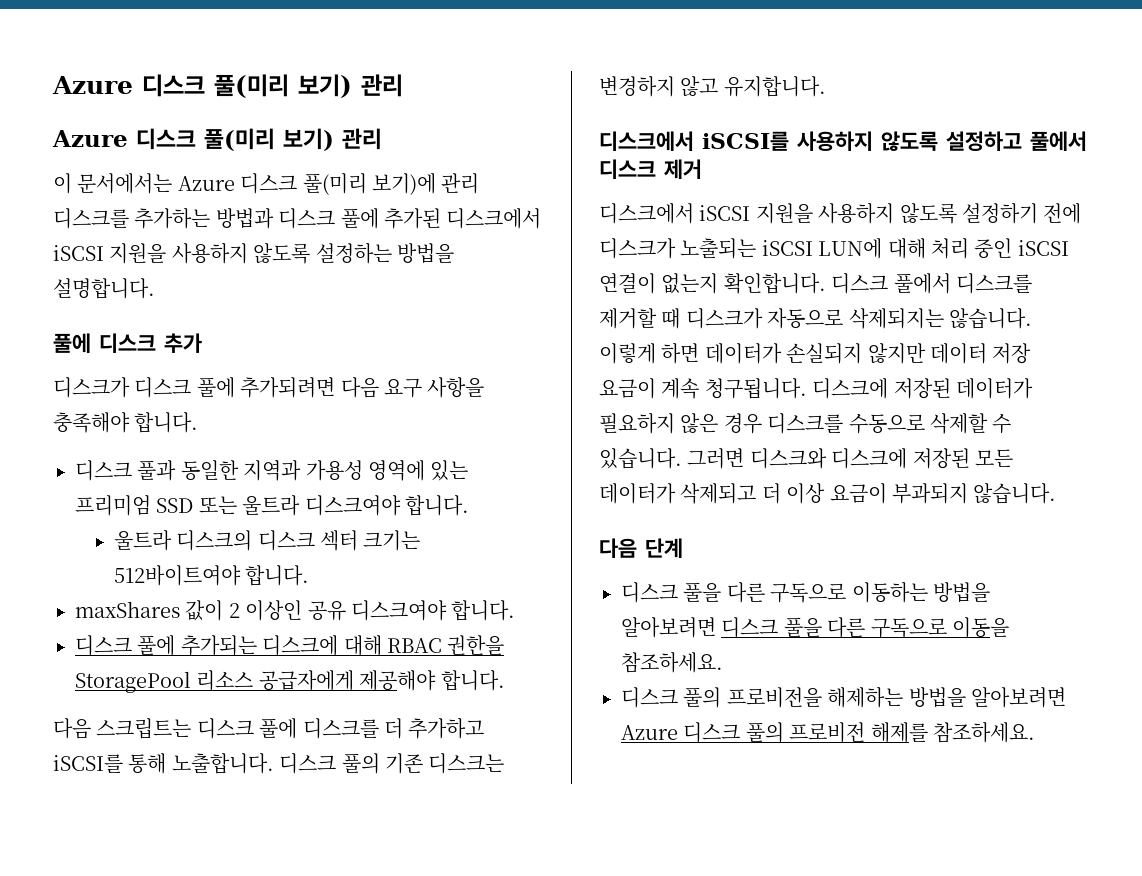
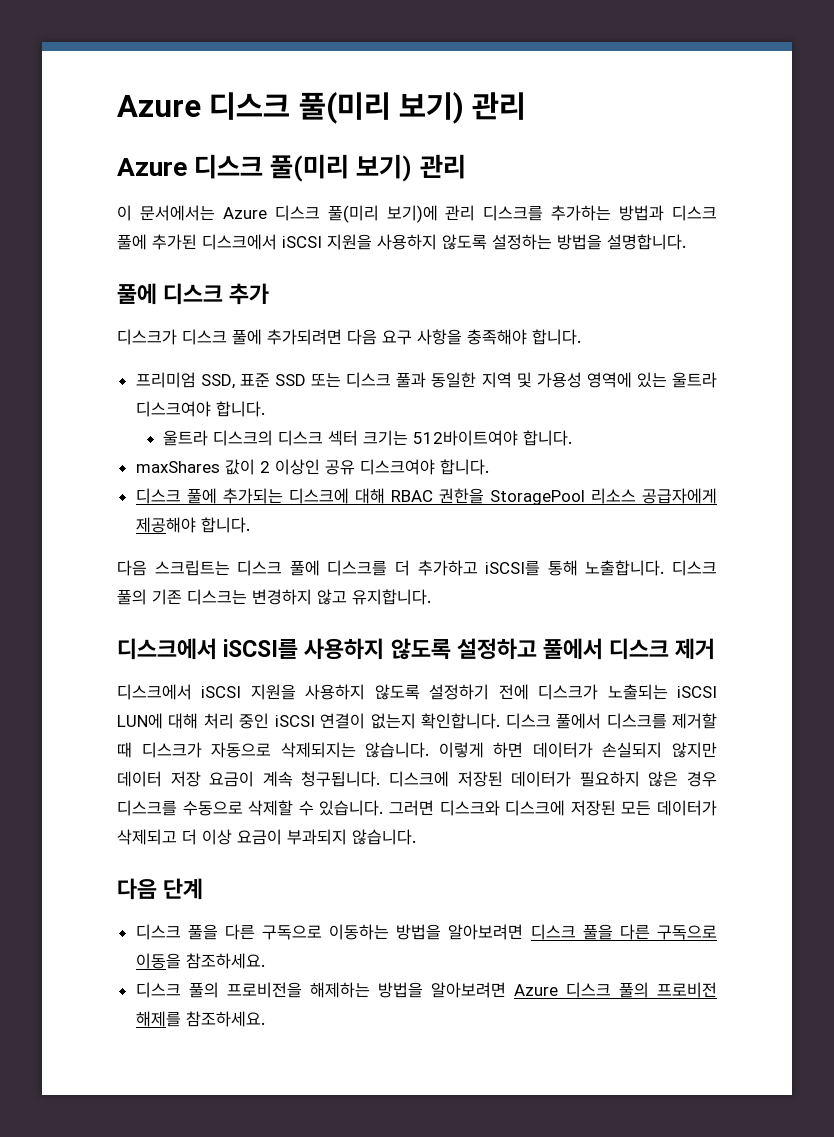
(199, 422) none -> [135,372,342,389] 프리미엄 SSD, 표준 SSD 또는
[243,460,302,481] 지역과 -> [481,372,532,388] 지역 및
[75,495,237,516] 프리미엄 SSD 또는 -> (667, 380) none

